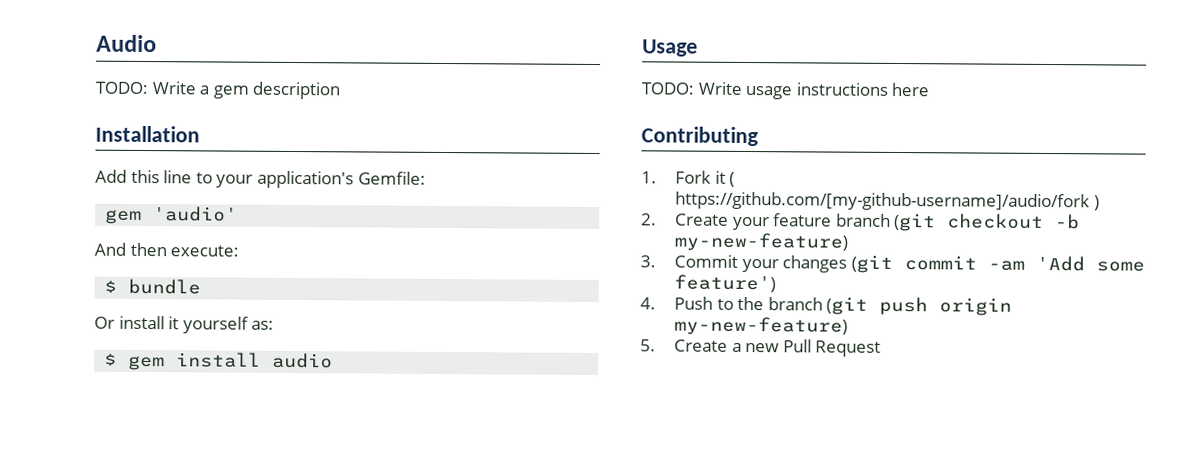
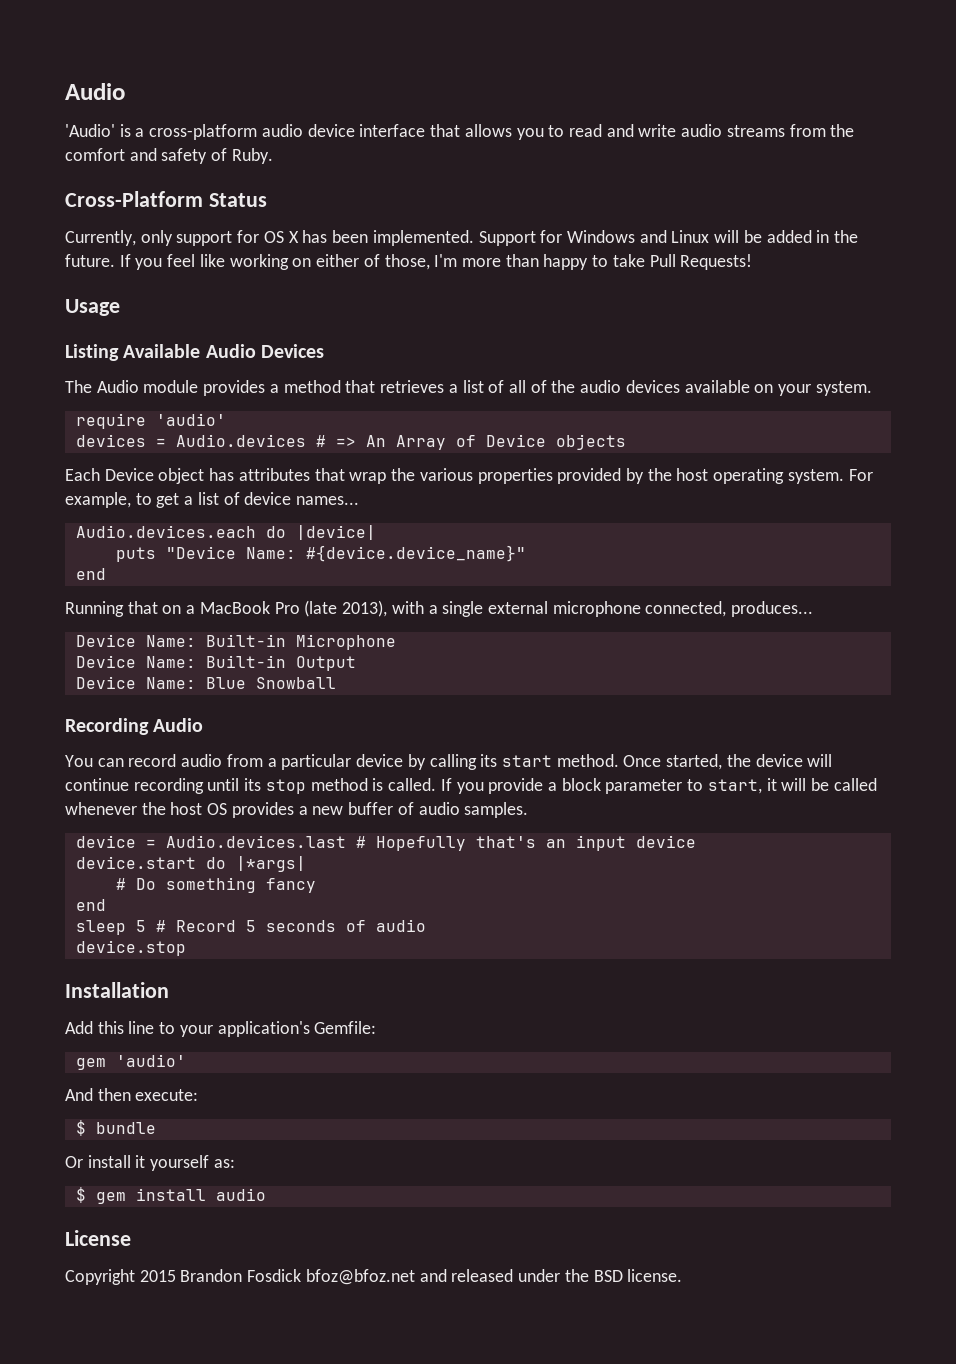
[96,34,157,53] [95,81,341,100] Audio // TODO: Write a gem description -> [65,83,125,100] [65,124,855,140] [65,148,273,164] [65,191,267,207] [65,230,859,246] [65,254,753,270] [65,299,120,316] [65,344,324,361] [65,380,872,396] [75,413,226,429] [75,434,626,450] [65,468,873,484] [65,492,360,508] [75,525,376,540] [115,545,526,562] [75,568,106,580] [65,600,814,617] [75,634,396,650] [75,655,356,671] [75,676,336,689] [65,718,204,735] [65,754,833,770] [65,778,877,794] [65,802,529,818] [75,835,696,851] [75,856,306,872] [115,877,316,893] [75,899,106,911] [75,919,426,935] [75,940,186,956] Audio // 'Audio' is a cross-platform audio device interface that allows you to read and write audio streams from the comfort and safety of Ruby. // Cross-Platform Status // Currently, only support for OS X has been implemented. Support for Windows and Linux will be added in the future. If you feel like working on either of those, I'm more than happy to take Pull Requests! // Usage // Listing Available Audio Devices // The Audio module provides a method that retrieves a list of all of the audio devices available on your system. // require 'audio' // devices = Audio.devices # => An Array of Device objects // Each Device object has attributes that wrap the various properties provided by the host operating system. For example, to get a list of device names... // Audio.devices.each do |device| // puts "Device Name: #{device.device_name}" // end // Running that on a MacBook Pro (late 2013), with a single external microphone connected, produces... // Device Name: Built-in Microphone // Device Name: Built-in Output // Device Name: Blue Snowball // Recording Audio // You can record audio from a particular device by calling its start method. Once started, the device will continue recording until its stop method is called. If you provide a block parameter to start, it will be called whenever the host OS provides a new buffer of audio samples. // device = Audio.devices.last # Hopefully that's an input device // device.start do |*args| // # Do something fancy // end // sleep 5 # Record 5 seconds of audio // device.stop
[642,39,698,57] [641,81,930,100] [641,126,759,147] [641,170,736,187] [674,191,1100,212] [641,212,1081,232] [673,232,848,252] [640,254,1145,273] [673,274,776,293] [640,296,1013,316] [673,316,848,336] [640,339,882,357] Usage // TODO: Write usage instructions here // Contributing // 1. Fork it ( https://github.com/[my-github-username]/audio/fork ) // 2. Create your feature branch (git checkout -b my-new-feature) // 3. Commit your changes (git commit -am 'Add some feature') // 4. Push to the branch (git push origin my-new-feature) // 5. Create a new Pull Request -> [65,1230,131,1246] [65,1269,683,1285] License // Copyright 2015 Brandon Fosdick bfoz@bfoz.net and released under the BSD license.

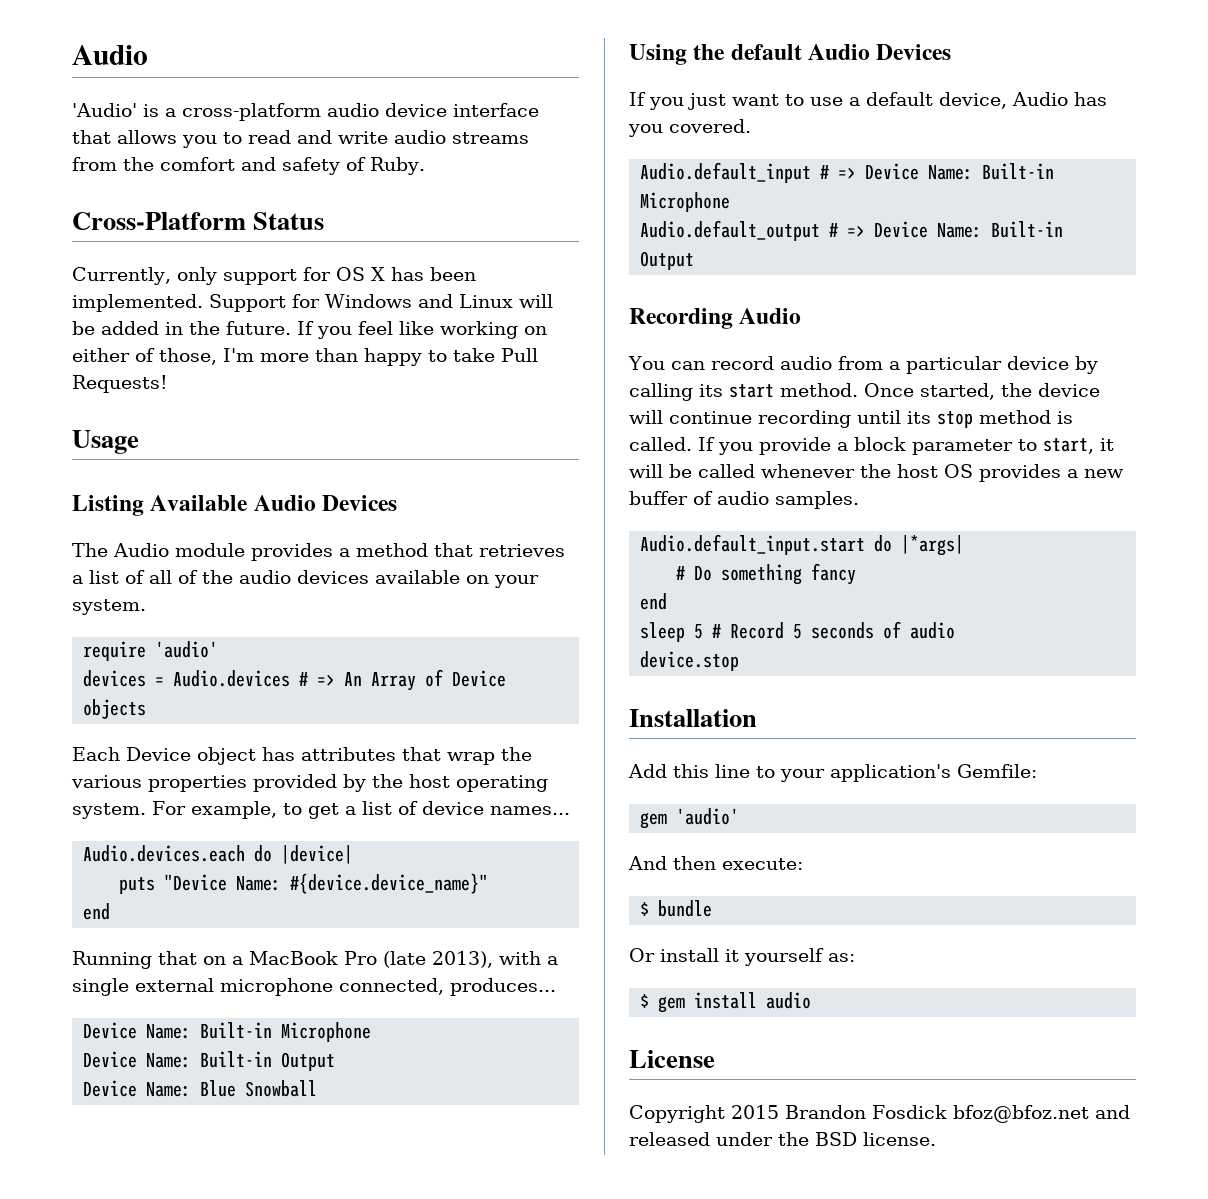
(336, 683) none -> [629,44,952,65] [629,92,1107,110] [628,119,751,137] [640,162,1055,183] [640,192,731,212] [640,220,1064,241] [640,251,695,270] // Using the default Audio Devices // If you just want to use a default device, Audio has you covered. // Audio.default_input # => Device Name: Built-in Microphone // Audio.default_output # => Device Name: Built-in Output
[75,835,696,851] [75,856,196,869] device = Audio.devices.last # Hopefully that's an input device // device.start -> [640,534,866,555] Audio.default_input.start

